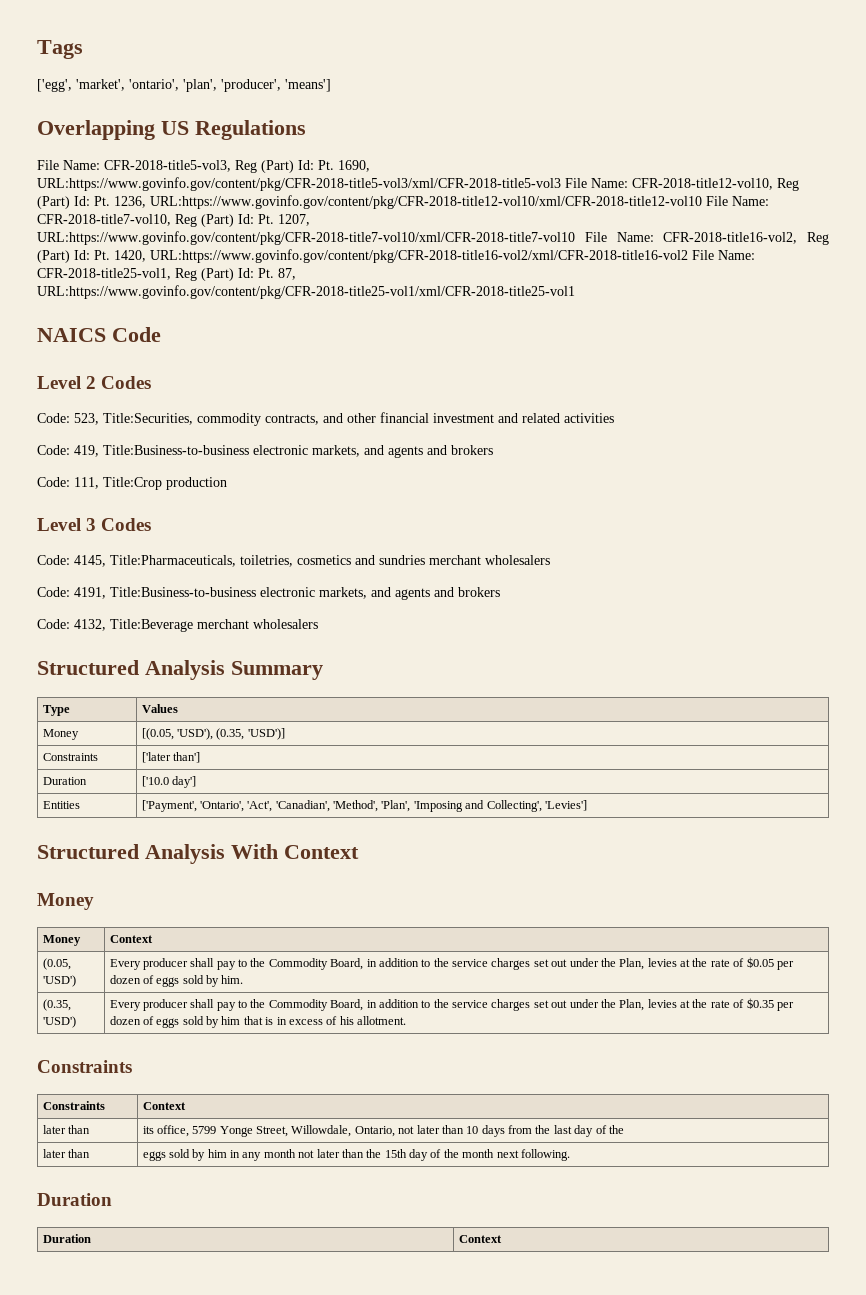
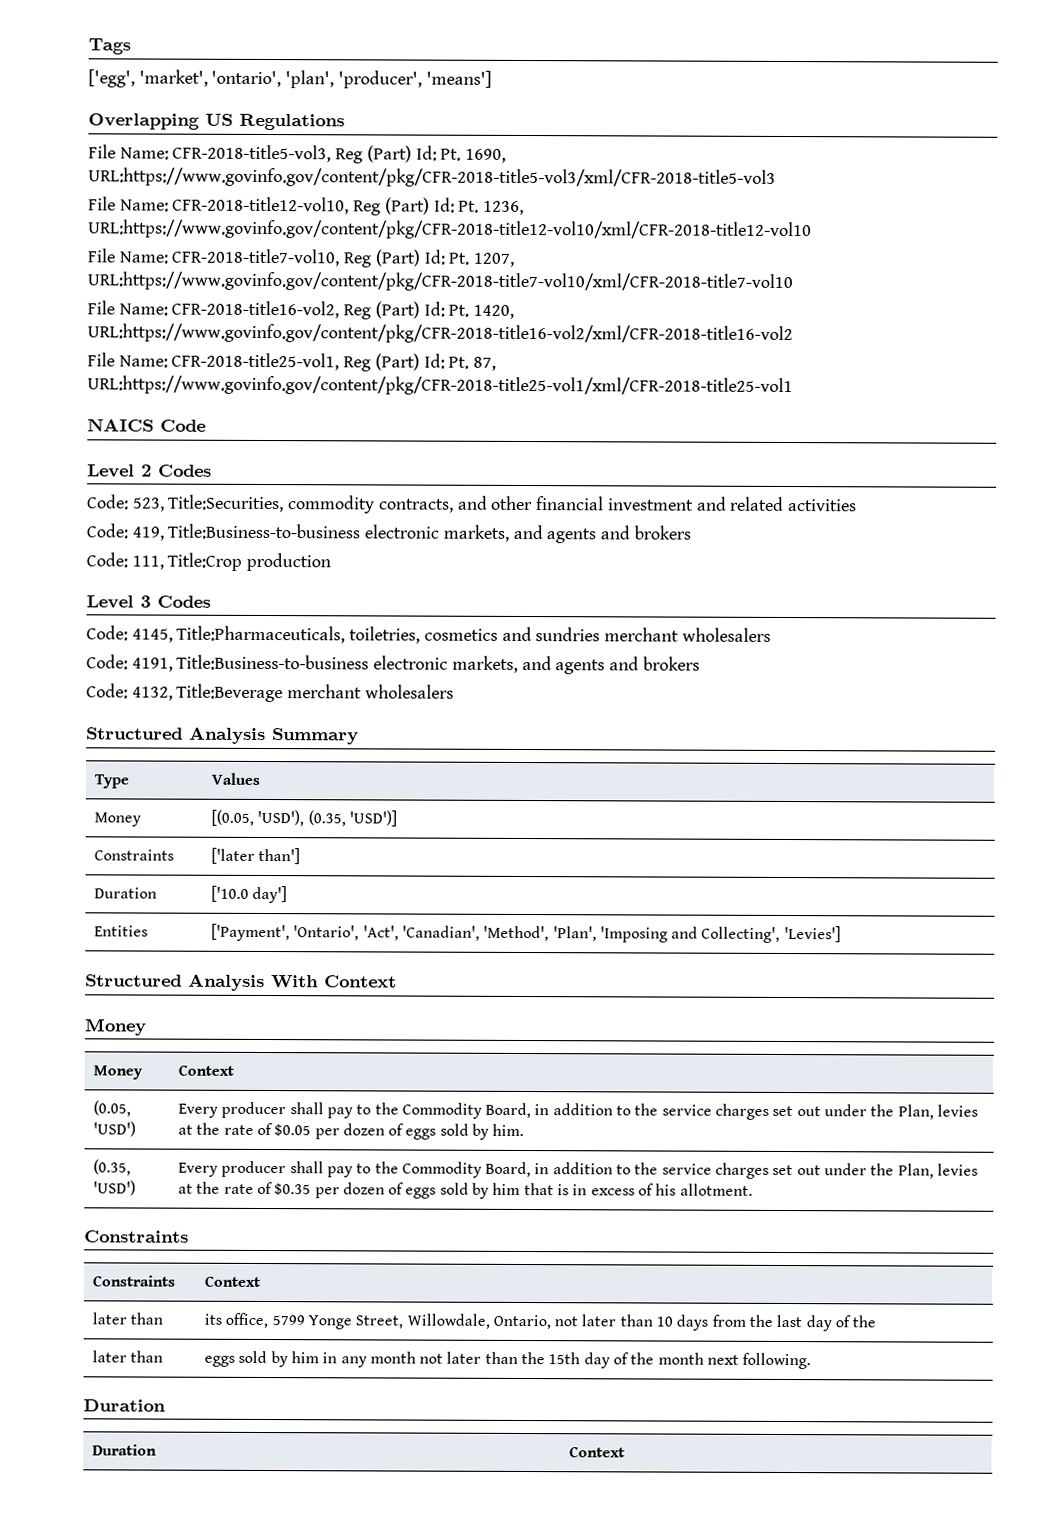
(561, 184) none -> (776, 177) //
(702, 202) none -> (812, 230) //
(575, 238) none -> (793, 282) //
(688, 256) none -> (793, 334) //

